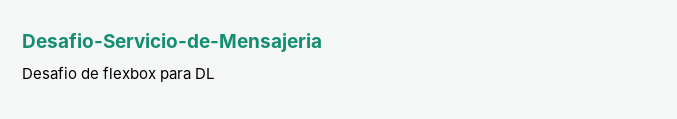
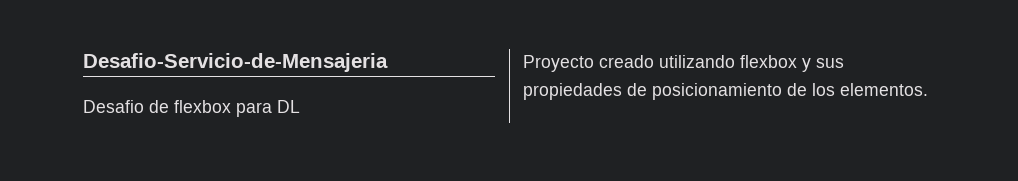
(215, 73) none -> [523,55,844,72] [523,83,928,100] // Proyecto creado utilizando flexbox y sus propiedades de posicionamiento de los elementos.

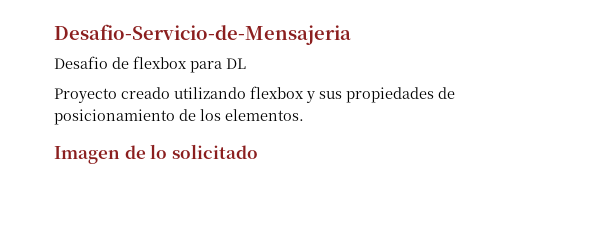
(928, 89) none -> [54,144,258,164] // Imagen de lo solicitado

